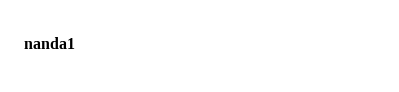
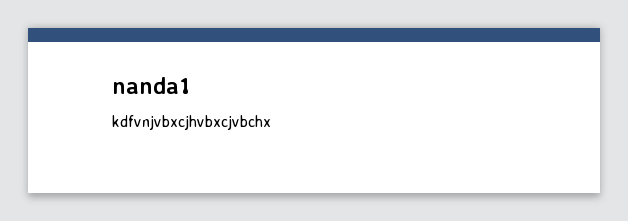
(75, 43) none -> [112,115,271,130] // kdfvnjvbxcjhvbxcjvbchx

